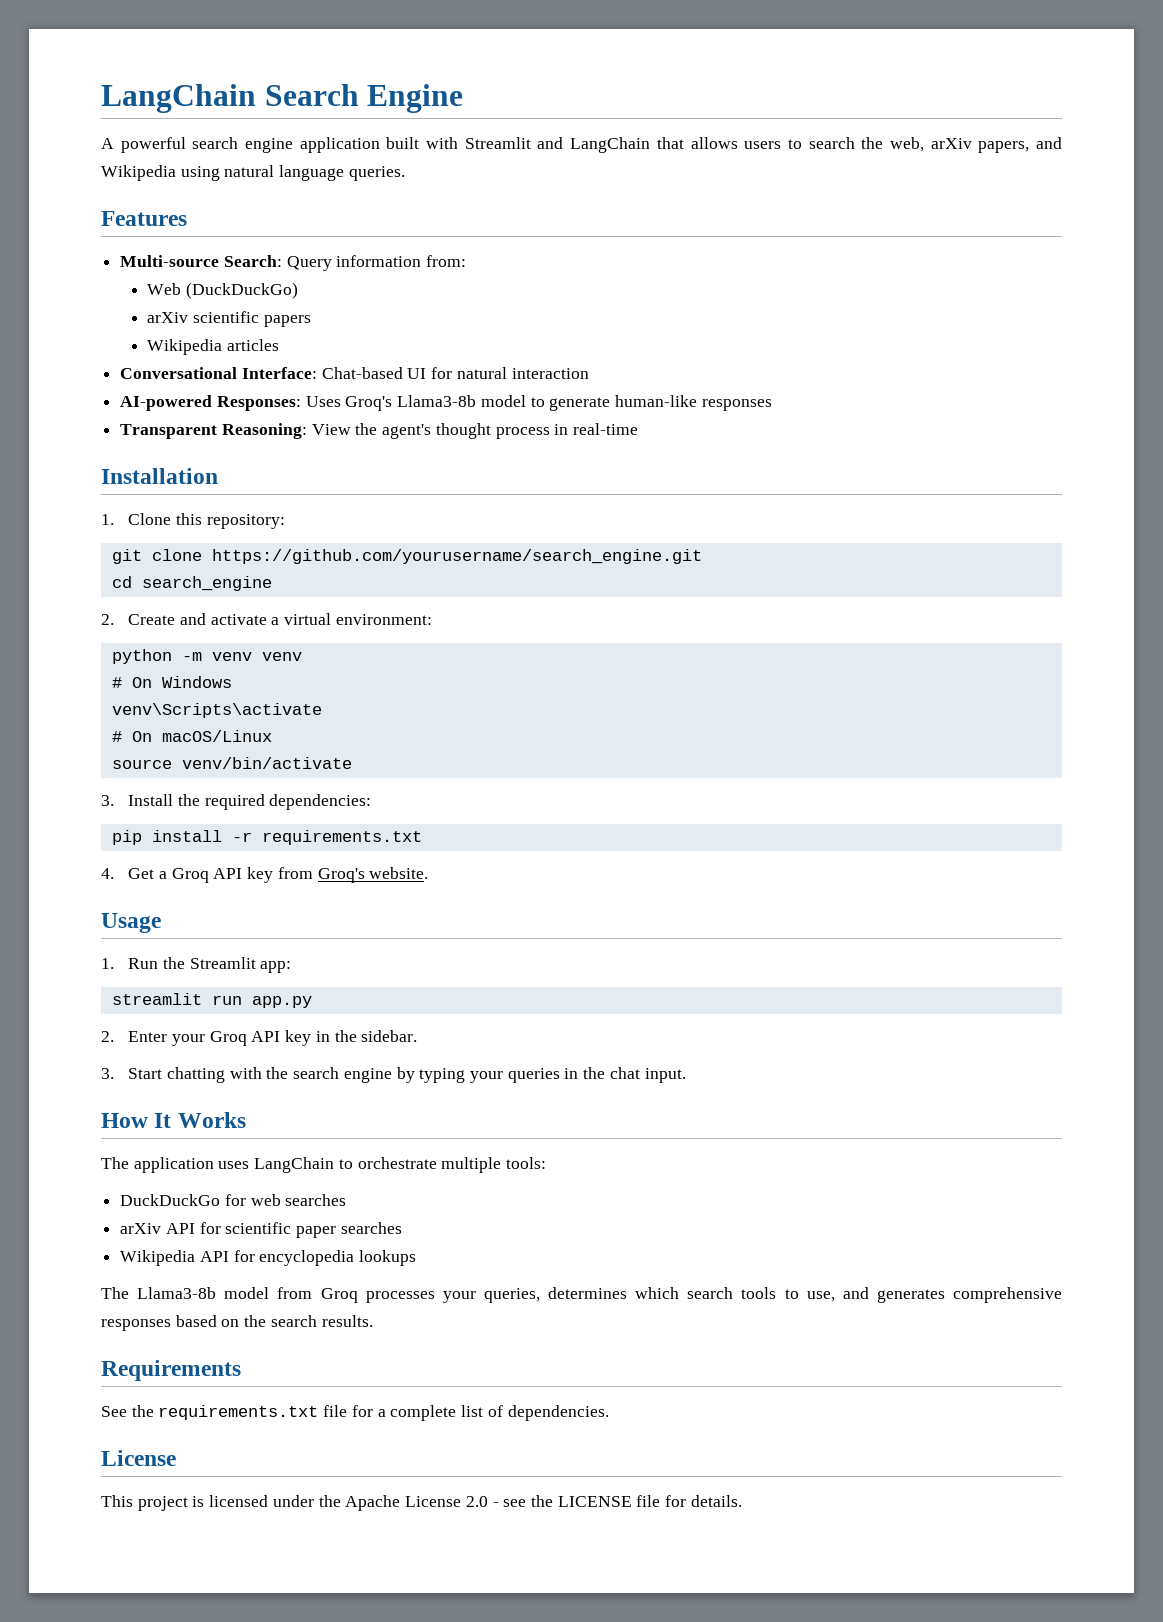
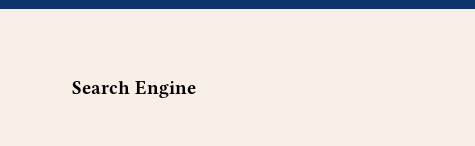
[101,84,256,113] LangChain -> (72, 87) none
[101,137,1063,153] [101,165,405,181] [101,211,187,226] [120,255,467,271] [147,282,299,299] [147,311,311,327] [147,339,280,355] [120,367,589,379] [120,395,772,411] [120,423,639,439] [101,468,218,484] [101,513,285,529] [111,549,702,564] [111,576,272,591] [101,613,432,625] [111,649,302,664] [111,676,232,688] [111,703,322,718] [111,730,272,742] [111,757,352,769] [101,794,372,810] [111,830,422,845] [101,867,429,883] [101,913,161,933] [101,957,292,973] [111,993,312,1008] [101,1030,418,1046] [101,1067,686,1083] [101,1112,246,1128] [101,1157,547,1173] [120,1194,347,1206] [120,1222,402,1238] [120,1250,417,1266] [101,1287,1062,1303] [101,1315,373,1331] [101,1360,241,1381] [101,1405,609,1421] [101,1450,176,1466] [101,1495,742,1511] // A powerful search engine application built with Streamlit and LangChain that allows users to search the web, arXiv papers, and Wikipedia using natural language queries. // Features // Multi-source Search: Query information from: // Web (DuckDuckGo) // arXiv scientific papers // Wikipedia articles // Conversational Interface: Chat-based UI for natural interaction // AI-powered Responses: Uses Groq's Llama3-8b model to generate human-like responses // Transparent Reasoning: View the agent's thought process in real-time // Installation // 1. Clone this repository: // git clone https://github.com/yourusername/search_engine.git // cd search_engine // 2. Create and activate a virtual environment: // python -m venv venv // # On Windows // venv\Scripts\activate // # On macOS/Linux // source venv/bin/activate // 3. Install the required dependencies: // pip install -r requirements.txt // 4. Get a Groq API key from Groq's website. // Usage // 1. Run the Streamlit app: // streamlit run app.py // 2. Enter your Groq API key in the sidebar. // 3. Start chatting with the search engine by typing your queries in the chat input. // How It Works // The application uses LangChain to orchestrate multiple tools: // DuckDuckGo for web searches // arXiv API for scientific paper searches // Wikipedia API for encyclopedia lookups // The Llama3-8b model from Groq processes your queries, determines which search tools to use, and generates comprehensive responses based on the search results. // Requirements // See the requirements.txt file for a complete list of dependencies. // License // This project is licensed under the Apache License 2.0 - see the LICENSE file for details. -> (197, 89) none

